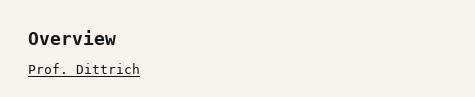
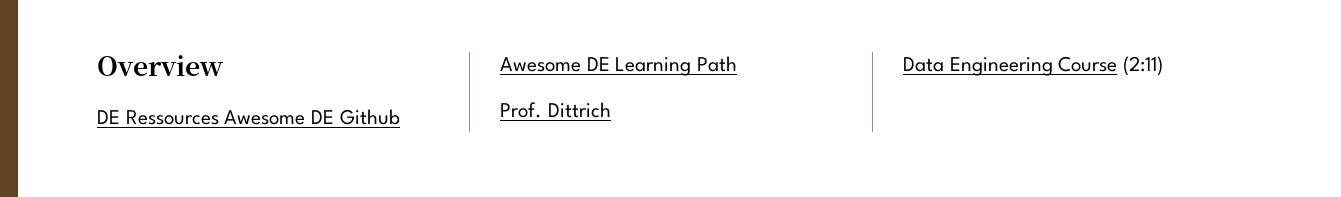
[28,63,140,74] Prof. Dittrich -> [97,109,400,125] [500,56,738,76] [500,102,611,118] [903,56,1164,76] DE Ressources Awesome DE Github Awesome DE Learning Path // Prof. Dittrich // Data Engineering Course (2:11)

